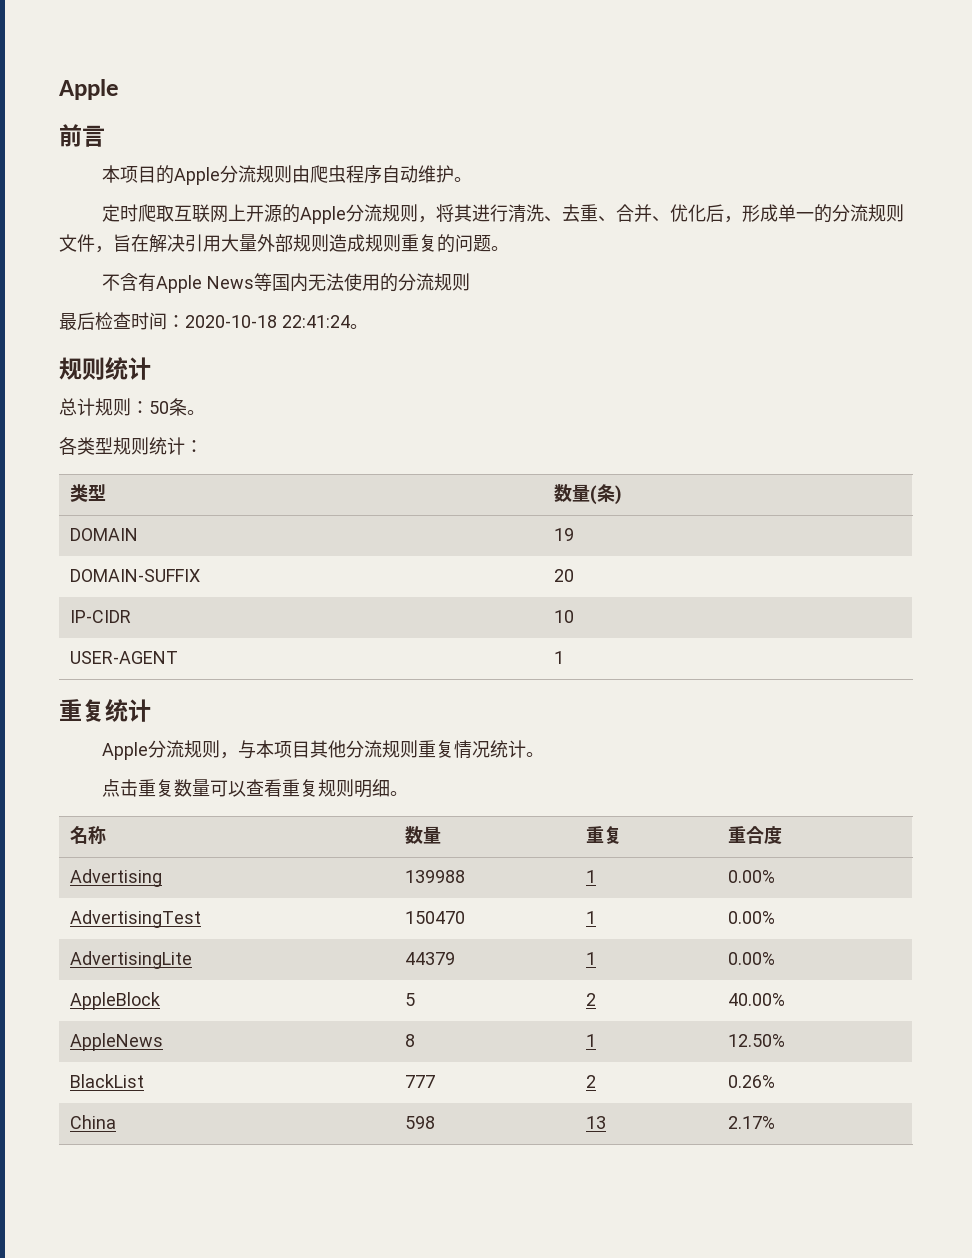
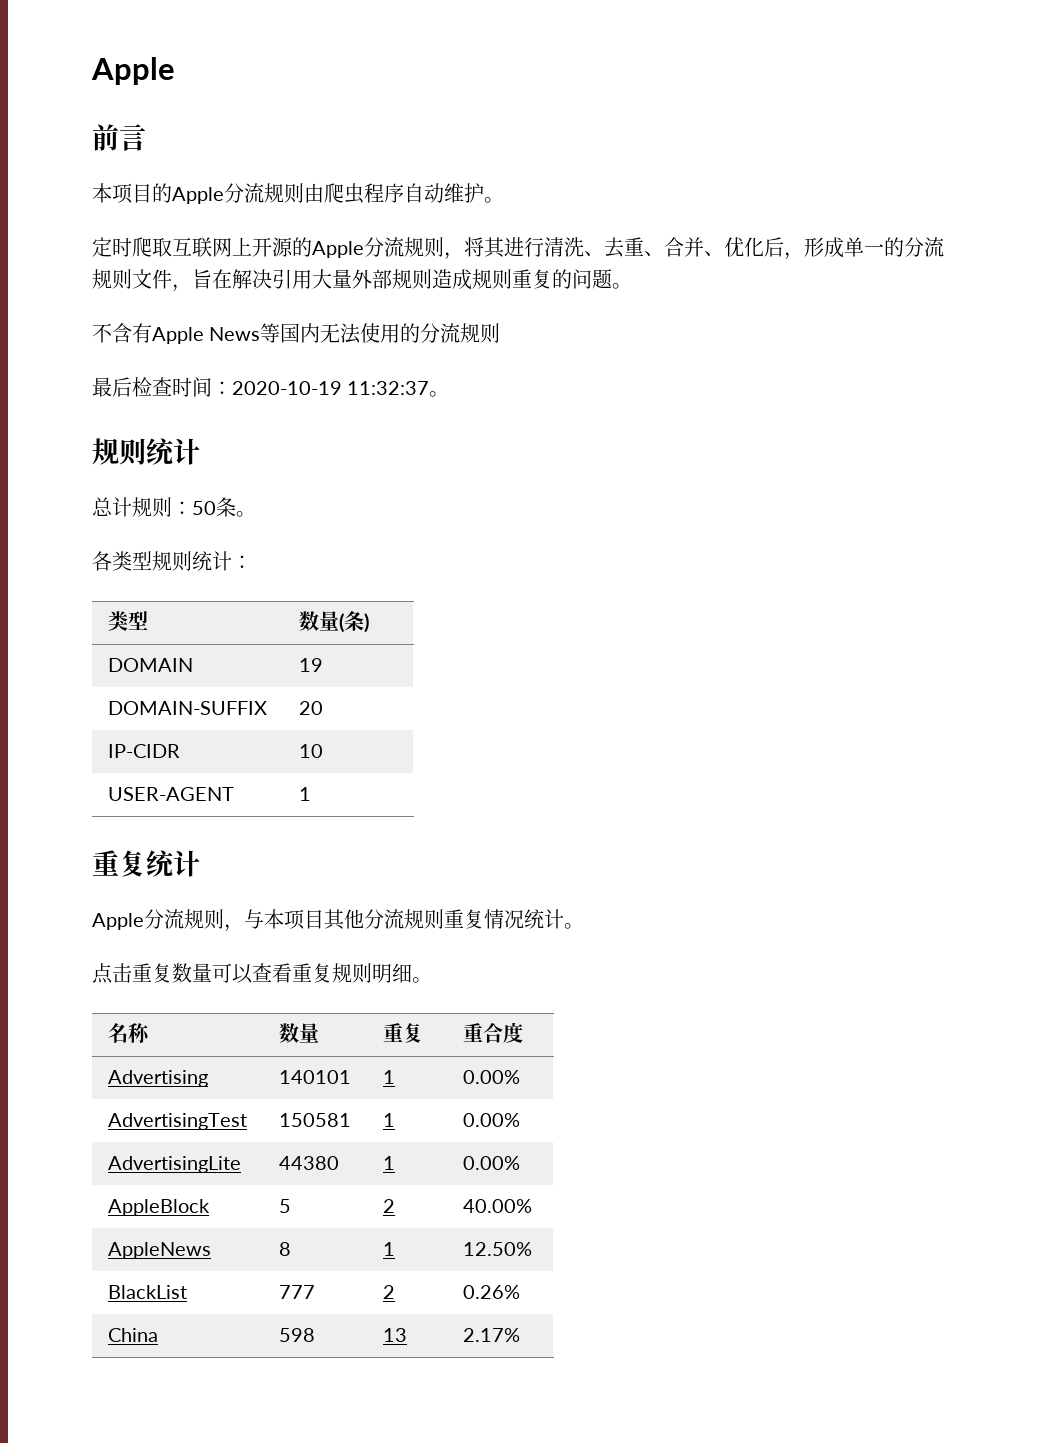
[185,315,350,328] 2020-10-18 22:41:24 -> [232,381,430,395] 2020-10-19 11:32:37
[404,870,465,883] 139988 -> [278,1070,351,1084] 140101
[404,911,465,924] 150470 -> [278,1113,351,1127] 150581
[404,952,455,965] 44379 -> [278,1156,339,1170] 44380

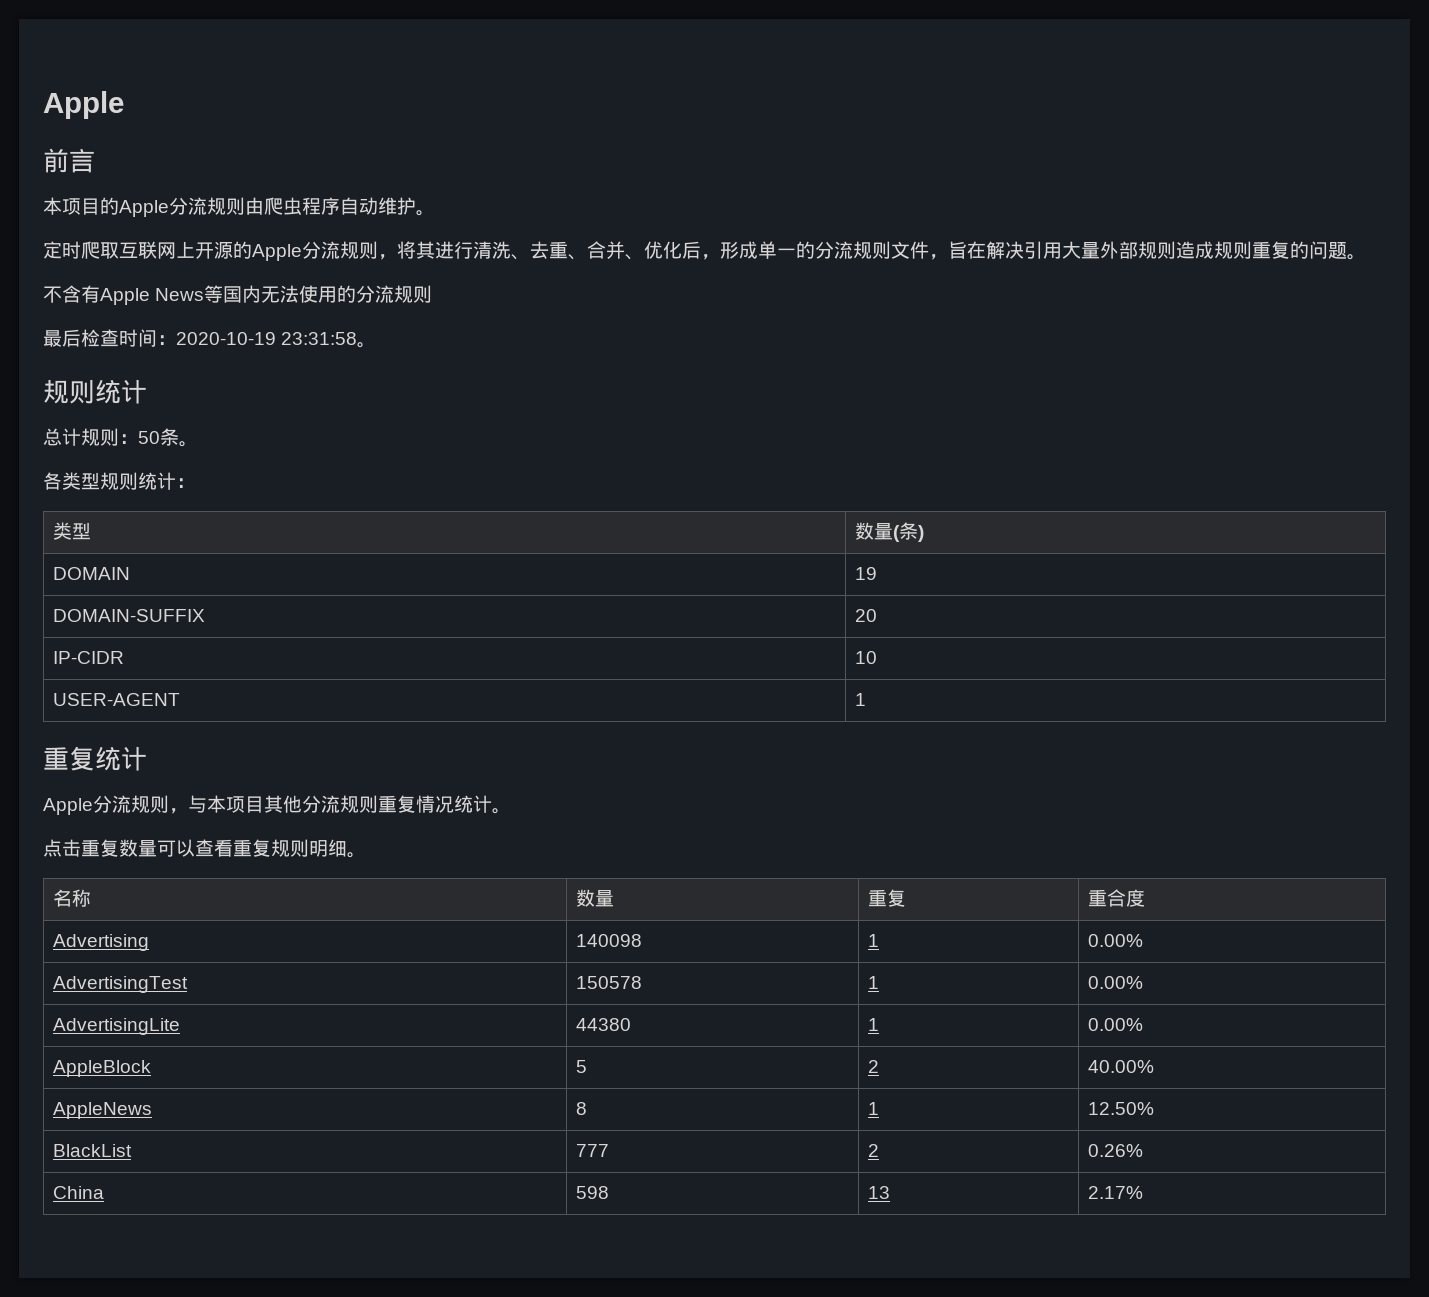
[347,381,430,395] 11:32:37 -> [281,332,358,345] 23:31:58
[278,1070,351,1084] 140101 -> [575,934,642,947] 140098
[278,1113,351,1127] 150581 -> [575,976,642,989] 150578

